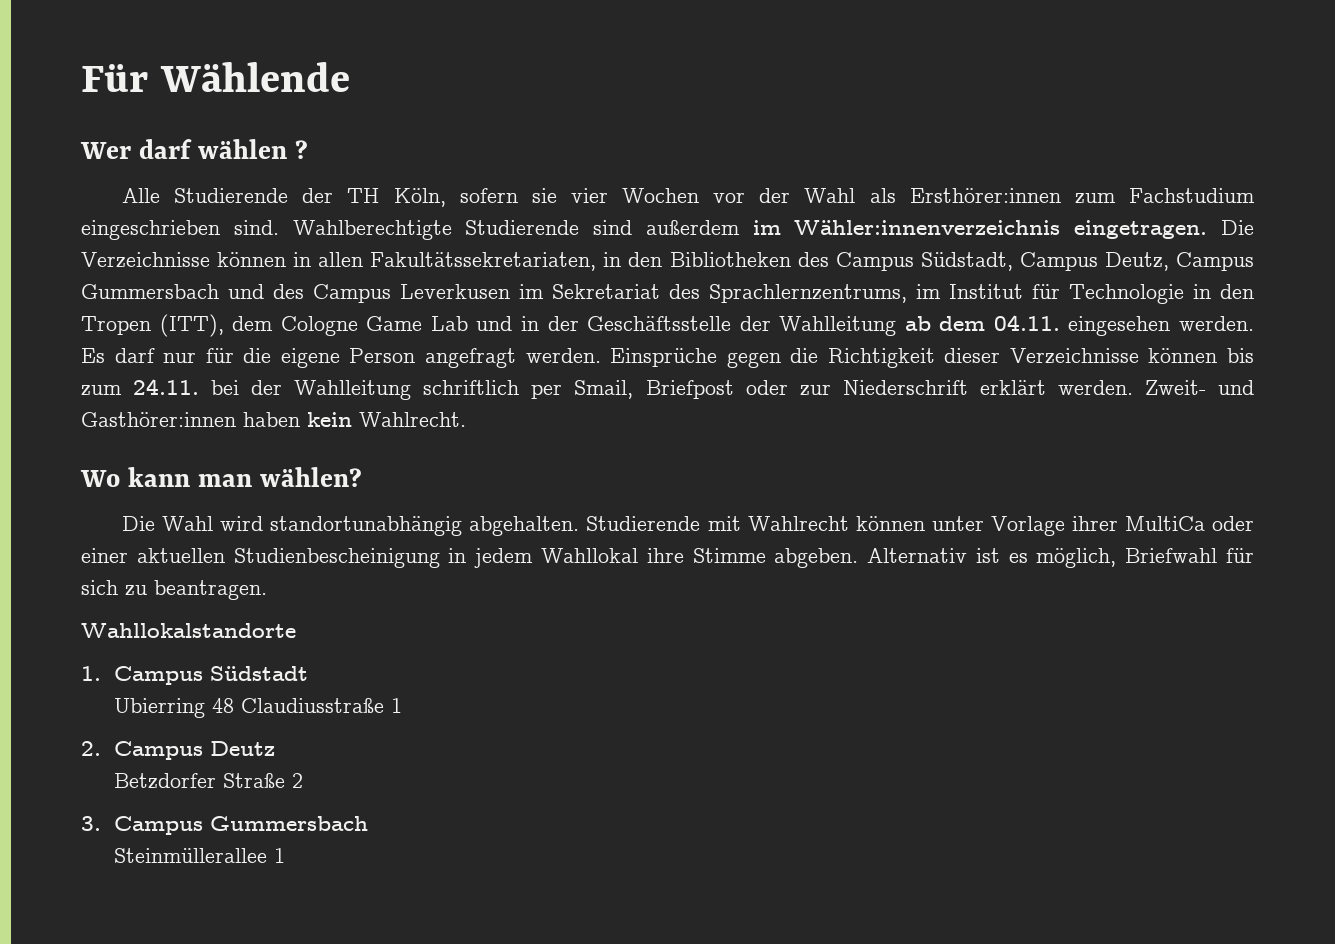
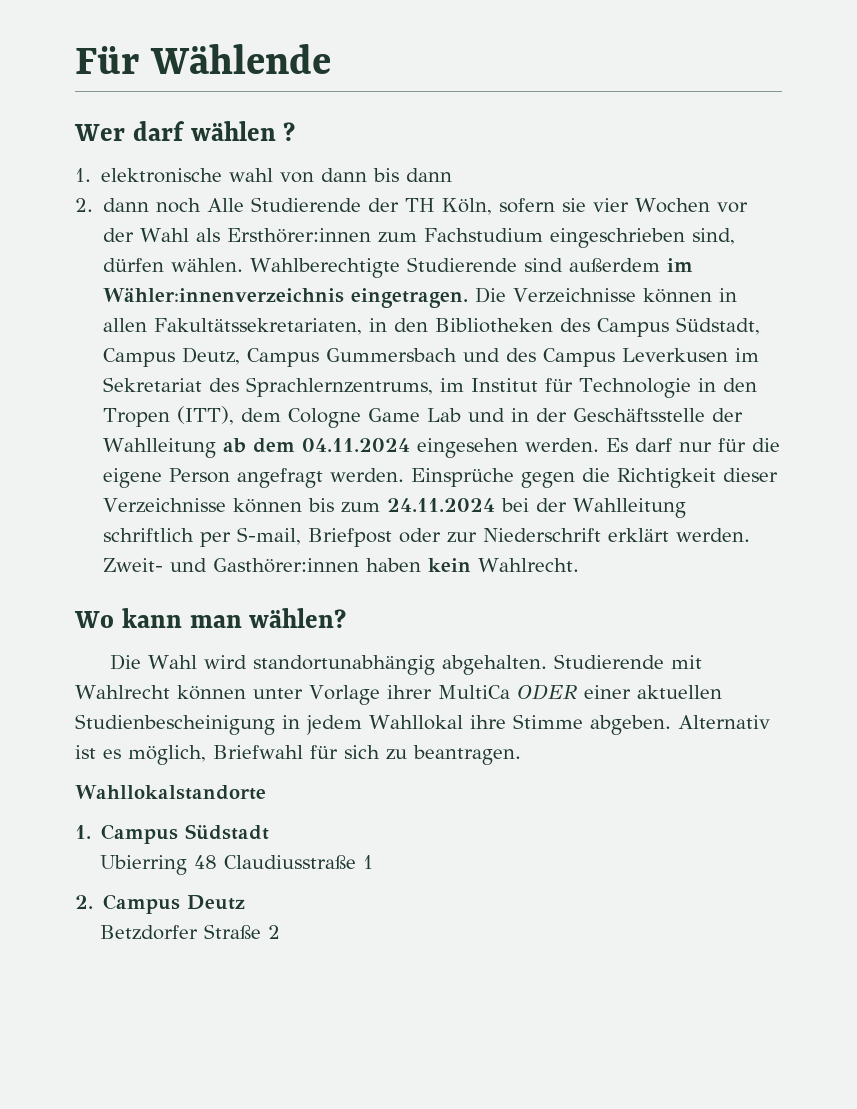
(309, 149) none -> [75,168,453,183] [75,198,202,213] 1. elektronische wahl von dann bis dann // 2. dann noch
[233,220,279,235] sind. -> [692,228,736,245] [103,258,244,272] sind, dürfen wählen.
[993,315,1060,331] 04.11. -> [302,438,411,452] 04.11.2024
[133,379,200,395] 24.11. -> [387,498,496,512] 24.11.2024
[574,380,634,399] Smail, -> [237,527,302,545] S-mail,
[1212,516,1254,531] oder -> [516,684,577,700] ODER
[81,816,368,835] [113,848,285,863] // 3. Campus Gummersbach // Steinmüllerallee 1 -> (280, 932) none

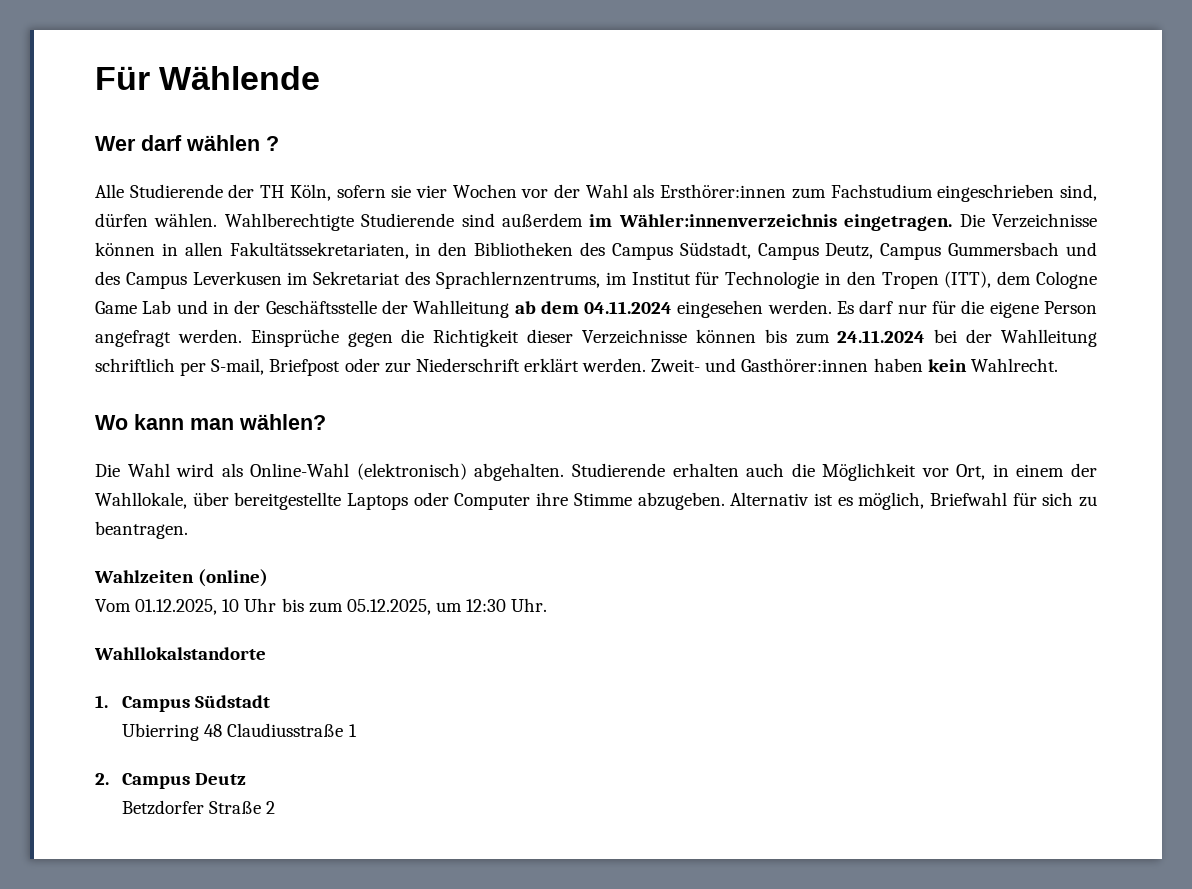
[75,168,453,183] [75,198,202,213] 1. elektronische wahl von dann bis dann // 2. dann noch -> (279, 143) none
[252,654,702,675] [75,684,722,705] [75,714,463,735] standortunabhängig abgehalten. Studierende mit Wahlrecht können unter Vorlage ihrer MultiCa ODER einer aktuellen Studienbescheinigung in jedem Wahllokal -> [221,463,1097,481] [95,492,531,510] als Online-Wahl (elektronisch) abgehalten. Studierende erhalten auch die Möglichkeit vor Ort, in einem der Wahllokale, über bereitgestellte Laptops oder Computer
[589,715,671,735] abgeben. -> [637,492,725,510] abzugeben.
(521, 755) none -> [94,569,269,587] [95,598,548,615] // Wahlzeiten (online) // Vom 01.12.2025, 10 Uhr bis zum 05.12.2025, um 12:30 Uhr.

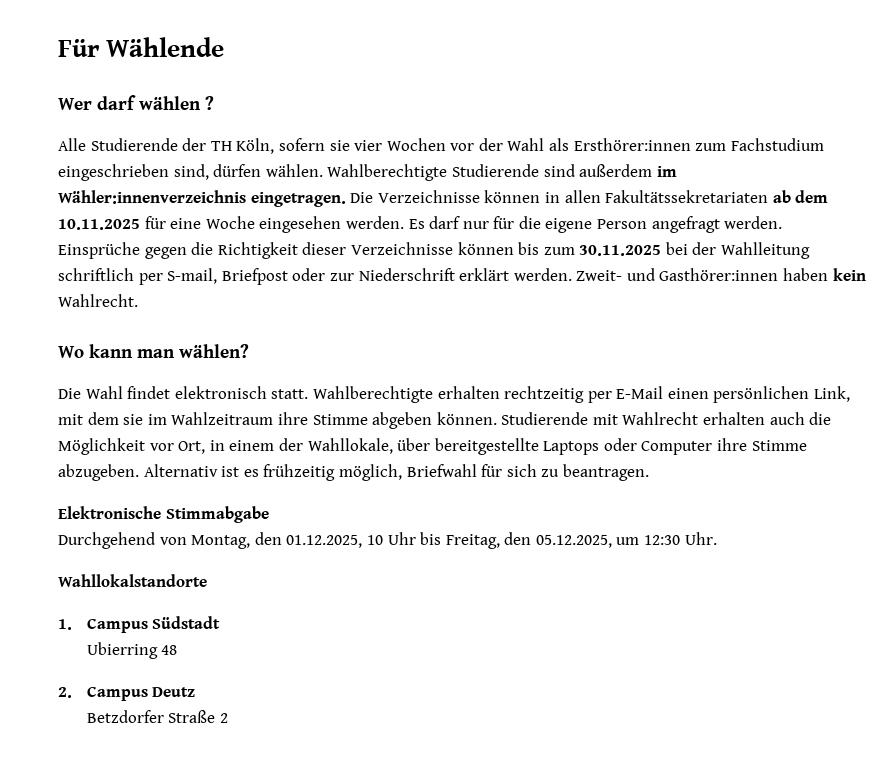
[229,242,1098,260] [95,271,1097,289] [95,300,673,318] Fakultätssekretariaten, in den Bibliotheken des Campus Südstadt, Campus Deutz, Campus Gummersbach und des Campus Leverkusen im Sekretariat des Sprachlernzentrums, im Institut für Technologie in den Tropen (ITT), dem Cologne Game Lab und in der Geschäftsstelle der Wahlleitung ab dem 04.11.2024 -> [605,190,829,203] [58,216,255,230] Fakultätssekretariaten ab dem 10.11.2025 für eine Woche
[837,330,926,343] 24.11.2024 -> [579,245,662,256] 30.11.2025
[176,463,665,481] wird als Online-Wahl (elektronisch) abgehalten. Studierende -> [127,386,851,403] [58,412,699,429] findet elektronisch statt. Wahlberechtigte erhalten rechtzeitig per E-Mail einen persönlichen Link, mit dem sie im Wahlzeitraum ihre Stimme abgeben können. Studierende mit Wahlrecht
(853, 501) none -> [263,464,336,481] frühzeitig
[94,569,269,587] [95,599,131,612] Wahlzeiten (online) // Vom -> [58,506,269,523] [58,532,282,549] Elektronische Stimmabgabe // Durchgehend von Montag, den
[308,602,343,613] zum -> [445,532,532,549] Freitag, den
[227,723,357,737] Claudiusstraße 1 -> (178, 650) none

